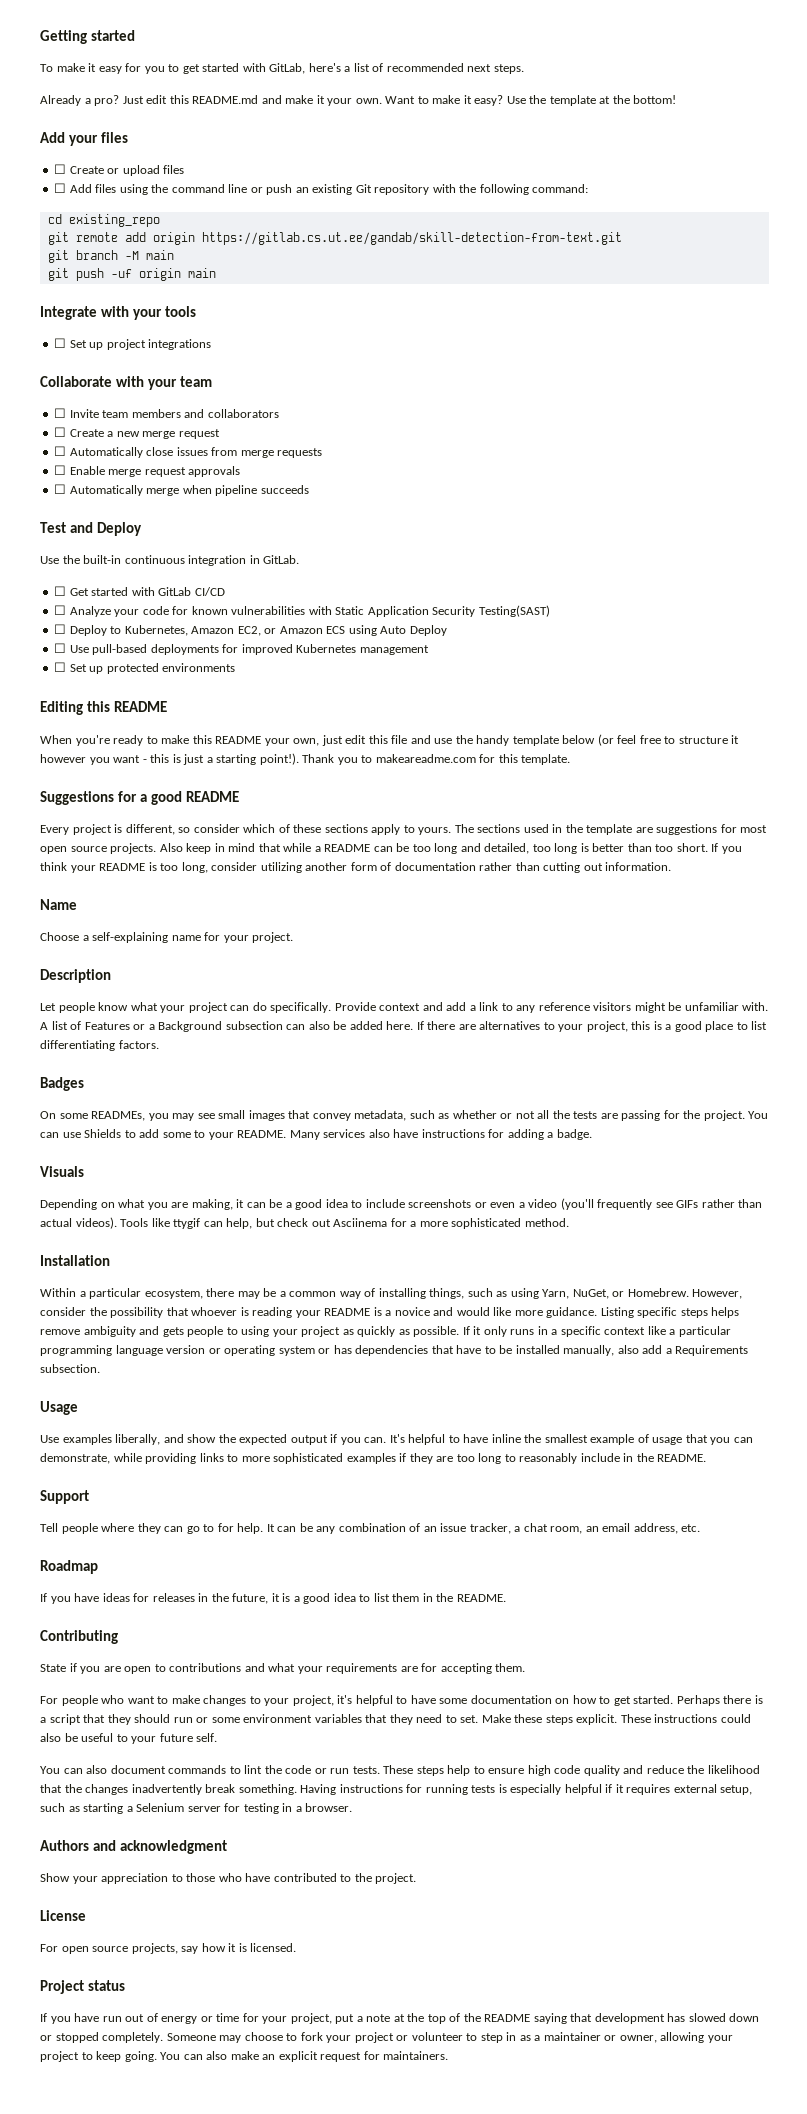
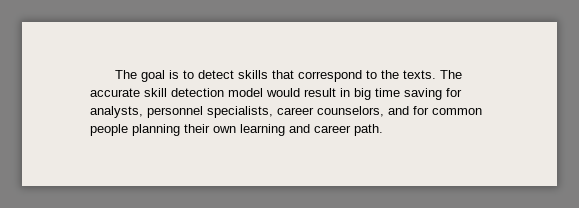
[40,30,135,44] [40,63,524,74] [40,95,677,106] [40,132,128,146] [54,164,185,176] [54,183,589,195] [47,214,160,227] [47,232,622,245] [47,250,174,263] [47,268,216,281] [40,306,196,320] [54,338,212,350] [40,376,212,390] [54,408,279,418] [54,427,220,439] [54,446,323,458] [54,465,241,477] [54,484,309,496] [40,522,142,536] [40,555,300,566] [54,586,225,596] [54,605,550,617] [54,624,447,636] [54,643,429,655] [54,662,236,674] [40,701,168,715] [40,734,740,746] [40,753,571,765] [40,791,239,805] [40,824,768,835] [40,843,742,854] [40,862,672,873] [40,899,77,910] [40,932,294,943] [40,969,111,983] [40,1002,769,1013] [40,1021,768,1032] [40,1040,159,1051] [40,1077,84,1091] [40,1110,769,1121] [40,1129,592,1140] [40,1166,84,1177] [40,1198,763,1210] [40,1217,569,1229] [40,1255,110,1266] [40,1288,743,1299] [40,1307,740,1318] [40,1326,731,1337] [40,1345,749,1356] [40,1364,100,1373] [40,1401,78,1415] [40,1434,753,1445] [40,1453,707,1464] [40,1490,89,1504] [40,1523,701,1534] [40,1560,98,1574] [40,1593,506,1604] [40,1630,118,1644] [40,1663,526,1674] [40,1695,763,1706] [40,1714,751,1725] [40,1733,218,1744] [40,1765,760,1776] [40,1784,753,1795] [40,1803,353,1814] [40,1840,227,1854] [40,1873,417,1884] [40,1910,86,1921] [40,1943,297,1954] [40,1980,125,1994] [40,2013,760,2024] [40,2032,733,2043] [40,2051,449,2062] Getting started // To make it easy for you to get started with GitLab, here's a list of recommended next steps. // Already a pro? Just edit this README.md and make it your own. Want to make it easy? Use the template at the bottom! // Add your files // ☐ Create or upload files // ☐ Add files using the command line or push an existing Git repository with the following command: // cd existing_repo // git remote add origin https://gitlab.cs.ut.ee/gandab/skill-detection-from-text.git // git branch -M main // git push -uf origin main // Integrate with your tools // ☐ Set up project integrations // Collaborate with your team // ☐ Invite team members and collaborators // ☐ Create a new merge request // ☐ Automatically close issues from merge requests // ☐ Enable merge request approvals // ☐ Automatically merge when pipeline succeeds // Test and Deploy // Use the built-in continuous integration in GitLab. // ☐ Get started with GitLab CI/CD // ☐ Analyze your code for known vulnerabilities with Static Application Security Testing(SAST) // ☐ Deploy to Kubernetes, Amazon EC2, or Amazon ECS using Auto Deploy // ☐ Use pull-based deployments for improved Kubernetes management // ☐ Set up protected environments // Editing this README // When you're ready to make this README your own, just edit this file and use the handy template below (or feel free to structure it however you want - this is just a starting point!). Thank you to makeareadme.com for this template. // Suggestions for a good README // Every project is different, so consider which of these sections apply to yours. The sections used in the template are suggestions for most open source projects. Also keep in mind that while a README can be too long and detailed, too long is better than too short. If you think your README is too long, consider utilizing another form of documentation rather than cutting out information. // Name // Choose a self-explaining name for your project. // Description // Let people know what your project can do specifically. Provide context and add a link to any reference visitors might be unfamiliar with. A list of Features or a Background subsection can also be added here. If there are alternatives to your project, this is a good place to list differentiating factors. // Badges // On some READMEs, you may see small images that convey metadata, such as whether or not all the tests are passing for the project. You can use Shields to add some to your README. Many services also have instructions for adding a badge. // Visuals // Depending on what you are making, it can be a good idea to include screenshots or even a video (you'll frequently see GIFs rather than actual videos). Tools like ttygif can help, but check out Asciinema for a more sophisticated method. // Installation // Within a particular ecosystem, there may be a common way of installing things, such as using Yarn, NuGet, or Homebrew. However, consider the possibility that whoever is reading your README is a novice and would like more guidance. Listing specific steps helps remove ambiguity and gets people to using your project as quickly as possible. If it only runs in a specific context like a particular programming language version or operating system or has dependencies that have to be installed manually, also add a Requirements subsection. // Usage // Use examples liberally, and show the expected output if you can. It's helpful to have inline the smallest example of usage that you can demonstrate, while providing links to more sophisticated examples if they are too long to reasonably include in the README. // Support // Tell people where they can go to for help. It can be any combination of an issue tracker, a chat room, an email address, etc. // Roadmap // If you have ideas for releases in the future, it is a good idea to list them in the README. // Contributing // State if you are open to contributions and what your requirements are for accepting them. // For people who want to make changes to your project, it's helpful to have some documentation on how to get started. Perhaps there is a script that they should run or some environment variables that they need to set. Make these steps explicit. These instructions could also be useful to your future self. // You can also document commands to lint the code or run tests. These steps help to ensure high code quality and reduce the likelihood that the changes inadvertently break something. Having instructions for running tests is especially helpful if it requires external setup, such as starting a Selenium server for testing in a browser. // Authors and acknowledgment // Show your appreciation to those who have contributed to the project. // License // For open source projects, say how it is licensed. // Project status // If you have run out of energy or time for your project, put a note at the top of the README saying that development has slowed down or stopped completely. Someone may choose to fork your project or volunteer to step in as a maintainer or owner, allowing your project to keep going. You can also make an explicit request for maintainers. -> [114,70,462,82] [90,88,462,100] [90,106,482,118] [90,124,383,136] The goal is to detect skills that correspond to the texts. The accurate skill detection model would result in big time saving for analysts, personnel specialists, career counselors, and for common people planning their own learning and career path.

